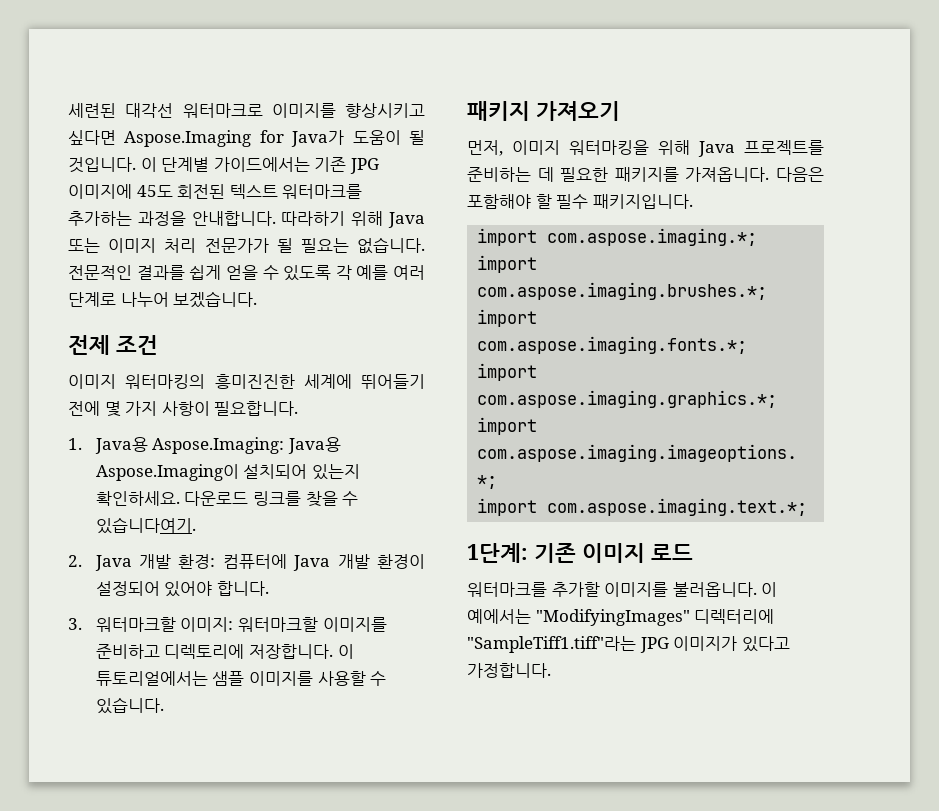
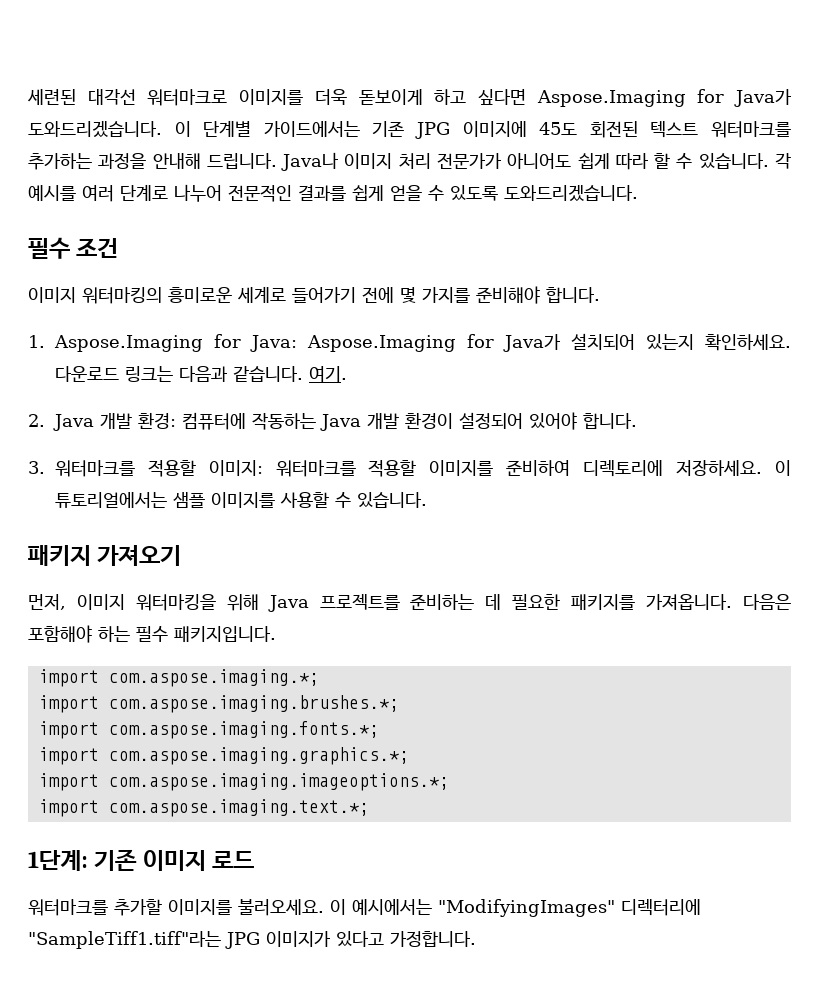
[345,103,425,118] 향상시키고 -> [314,89,467,105] 더욱 돋보이게 하고
[352,130,425,145] [68,157,136,173] 도움이 될 것입니다. -> [28,121,162,138] 도와드리겠습니다.
[191,211,425,228] [68,237,425,254] 안내합니다. 따라하기 위해 Java 또는 이미지 처리 전문가가 될 필요는 없습니다. -> [152,152,792,171] [28,184,222,202] 안내해 드립니다. Java나 이미지 처리 전문가가 아니어도 쉽게 따라 할 수 있습니다. 각 예시를 여러 단계로 나누어
[335,265,425,280] [68,291,258,308] [68,335,158,355] [68,374,425,389] [68,401,299,417] [68,437,341,454] [95,464,360,481] [95,491,359,507] [95,517,196,534] 각 예를 여러 단계로 나누어 보겠습니다. // 전제 조건 // 이미지 워터마킹의 흥미진진한 세계에 뛰어들기 전에 몇 가지 사항이 필요합니다. // 1. Java용 Aspose.Imaging: Java용 Aspose.Imaging이 설치되어 있는지 확인하세요. 다운로드 링크를 찾을 수 있습니다여기. -> [504,185,638,202] [28,237,119,259] [28,286,600,304] [28,333,791,352] [54,366,347,382] 도와드리겠습니다. // 필수 조건 // 이미지 워터마킹의 흥미로운 세계로 들어가기 전에 몇 가지를 준비해야 합니다. // 1. Aspose.Imaging for Java: Aspose.Imaging for Java가 설치되어 있는지 확인하세요. 다운로드 링크는 다음과 같습니다. 여기.
(287, 561) none -> [251,412,316,430] 작동하는
[95,617,387,632] [95,644,333,659] 워터마크할 이미지: 워터마크할 이미지를 준비하고 디렉토리에 저장합니다. -> [54,460,763,477] 워터마크를 적용할 이미지: 워터마크를 적용할 이미지를 준비하여 디렉토리에 저장하세요.
[535,194,552,209] 할 -> [98,626,130,642] 하는
[672,582,778,597] [467,609,531,624] 불러옵니다. 이 예에서는 -> [238,899,432,916] 불러오세요. 이 예시에서는

